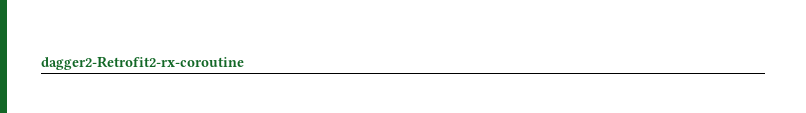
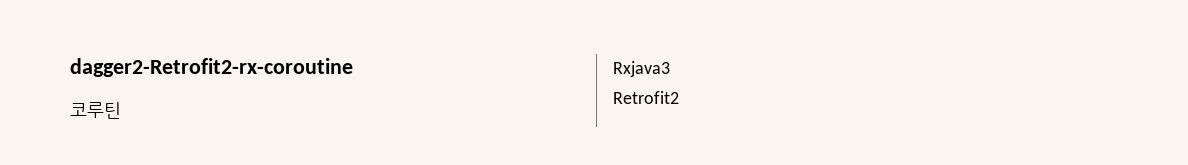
(244, 63) none -> [70,102,121,119] [613,61,670,77] [613,91,679,104] // 코루틴 // Rxjava3 // Retrofit2

